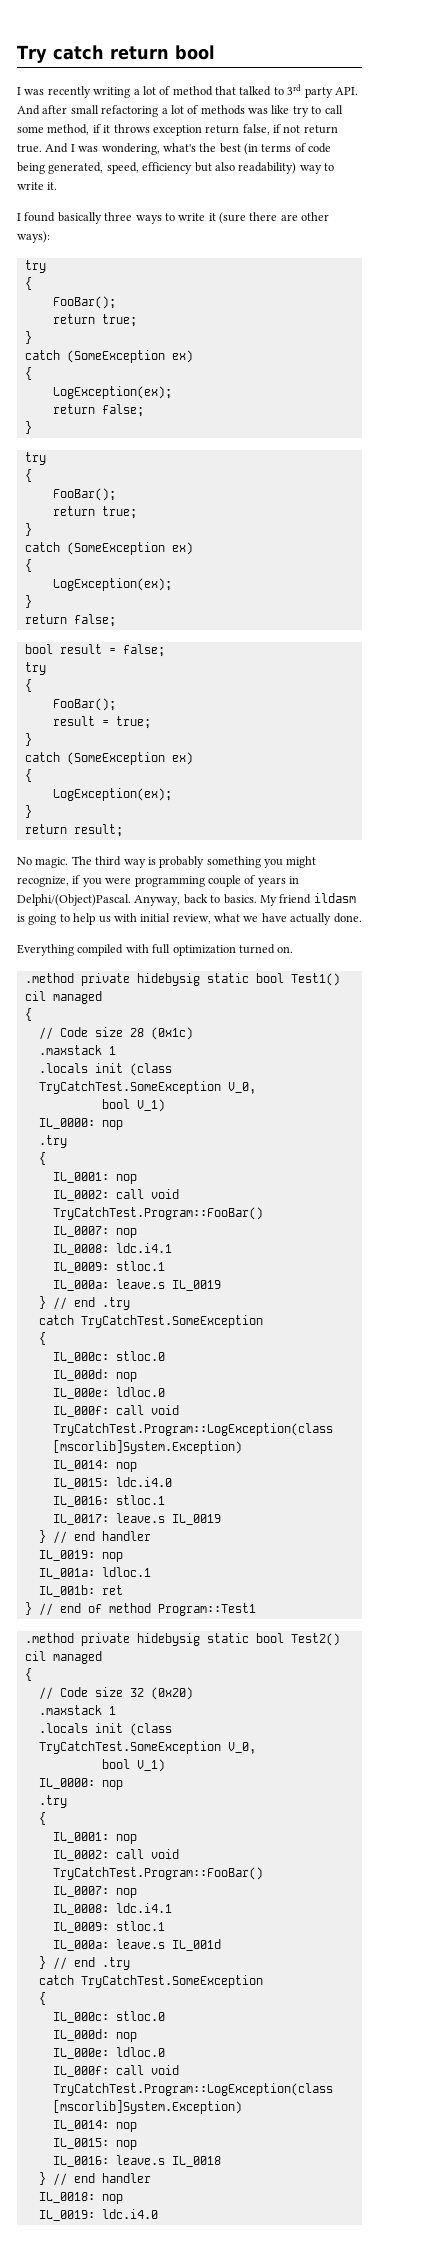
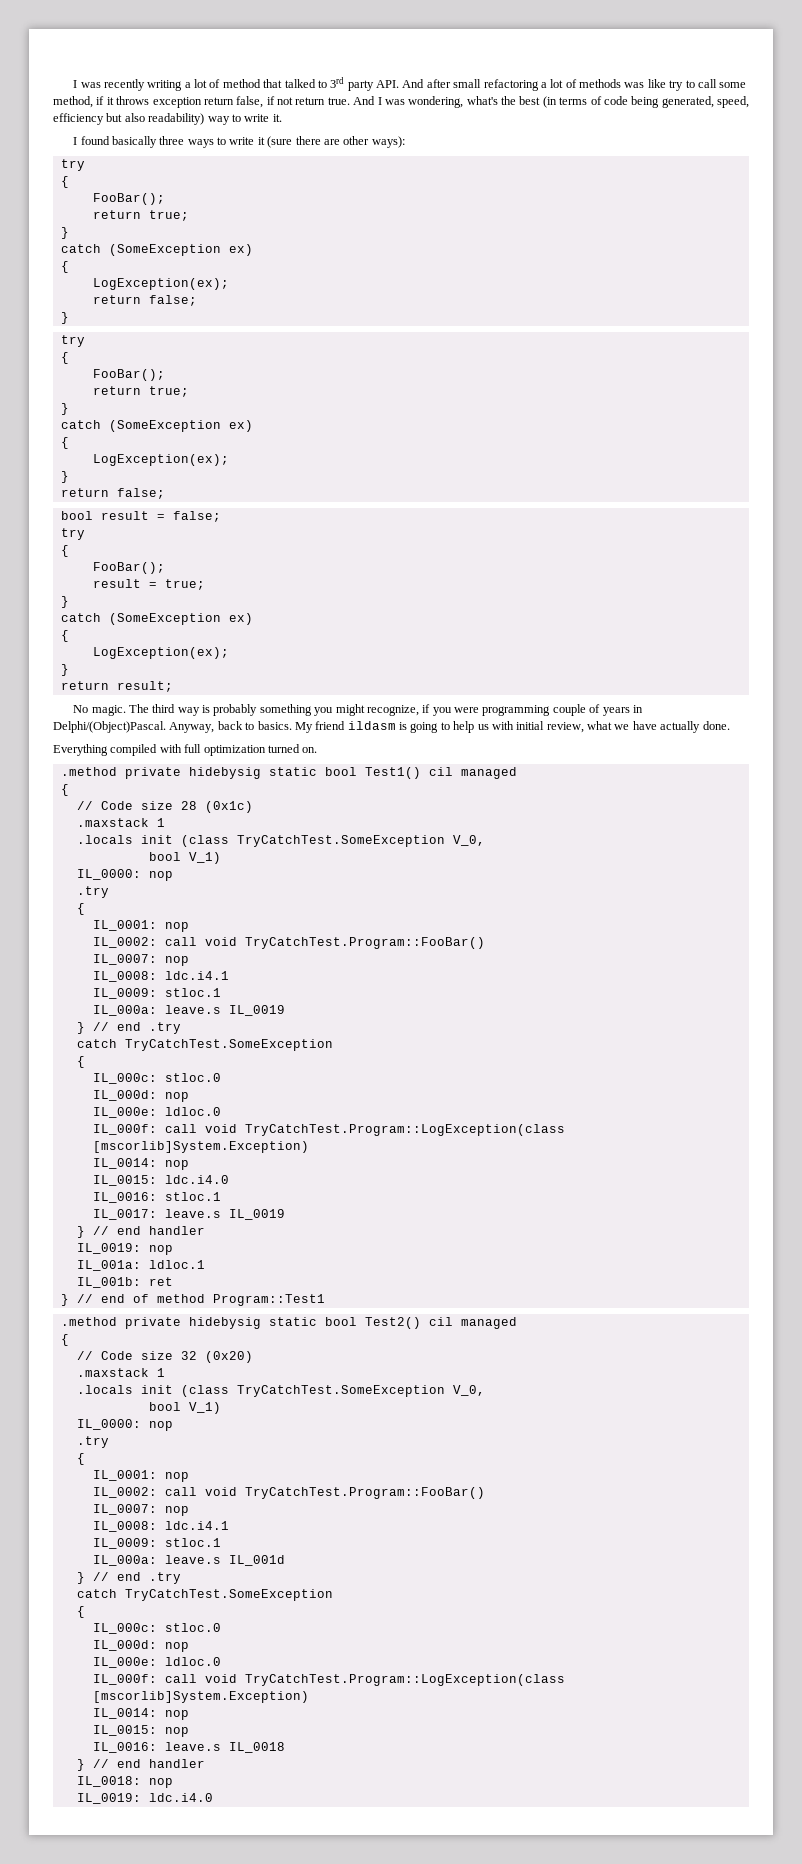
[17,45,215,63] Try catch return bool // -> (73, 84) none

